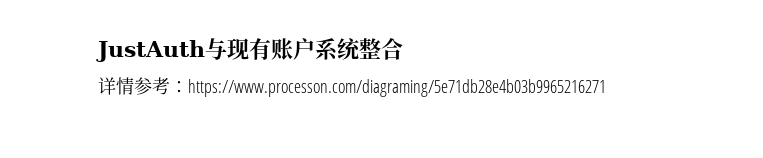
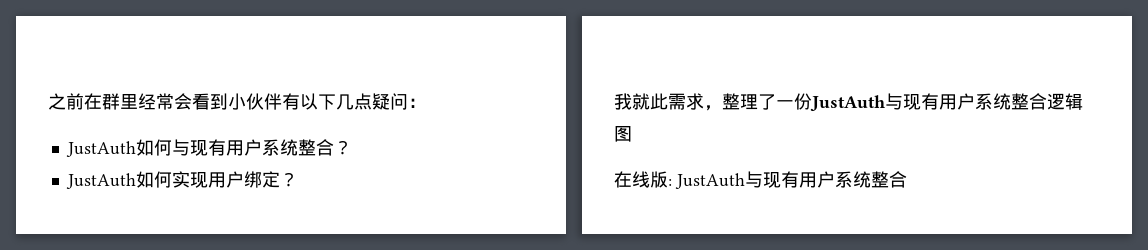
[96,38,403,62] [98,77,606,97] JustAuth与现有账户系统整合 // 详情参考：https://www.processon.com/diagraming/5e71db28e4b03b9965216271 -> [48,93,426,110] [65,139,352,157] [65,171,298,189] [614,93,1083,112] [614,126,632,142] [614,171,907,189] 之前在群里经常会看到小伙伴有以下几点疑问： // JustAuth如何与现有用户系统整合？ // JustAuth如何实现用户绑定？ // 我就此需求，整理了一份JustAuth与现有用户系统整合逻辑图 // 在线版: JustAuth与现有用户系统整合

